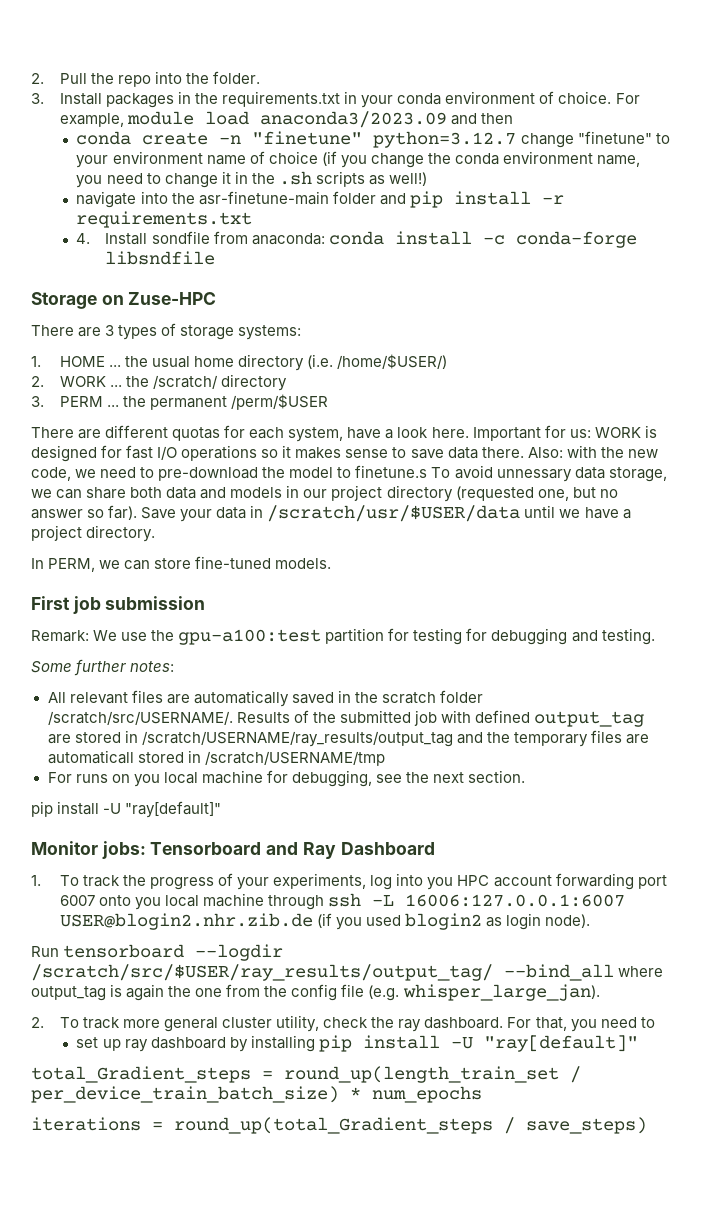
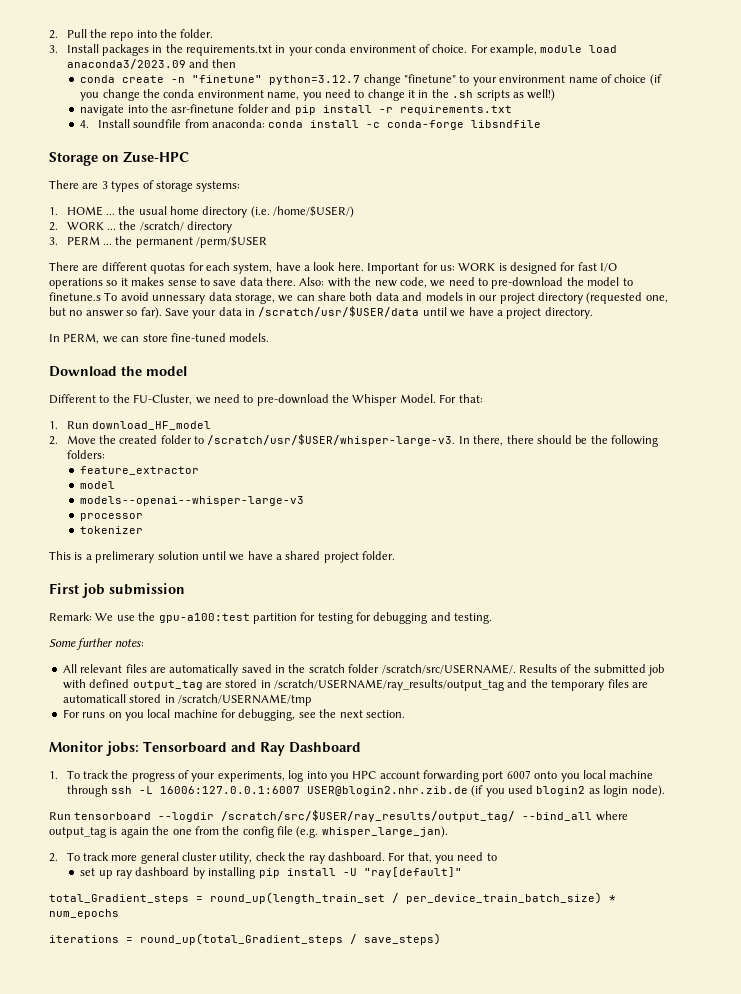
[198,191,329,205] asr-finetune-main -> [171,104,235,113] asr-finetune
[151,231,210,244] sondfile -> [133,119,182,128] soundfile
(332, 563) none -> [49,366,187,377] [49,394,483,406] [49,421,211,430] [49,434,659,447] [66,450,105,459] [80,466,200,475] [80,481,116,489] [80,496,305,506] [80,513,144,521] [80,526,144,534] [49,551,396,563] // Download the model // Different to the FU-Cluster, we need to pre-download the Whisper Model. For that: // 1. Run download_HF_model // 2. Move the created folder to /scratch/usr/$USER/whisper-large-v3. In there, there should be the following folders: // feature_extractor // model // models--openai--whisper-large-v3 // processor // tokenizer // This is a prelimerary solution until we have a shared project folder.
[31,801,222,818] // pip install -U "ray[default]" -> (405, 714) none

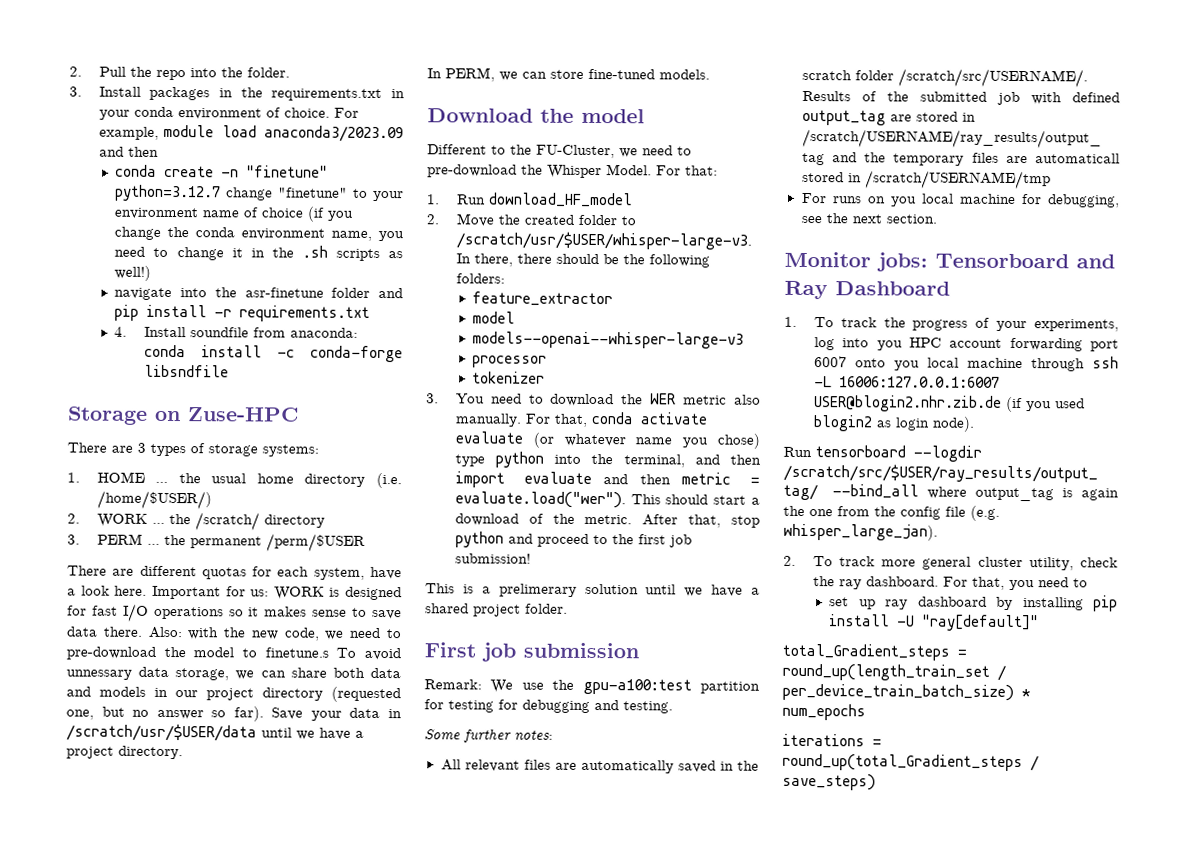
(144, 530) none -> [426,393,761,407] [454,411,708,427] [454,431,760,449] [454,451,761,468] [454,471,760,488] [454,491,760,509] [454,513,760,528] [454,531,692,548] [454,553,531,564] // 3. You need to download the WER metric also manually. For that, conda activate evaluate (or whatever name you chose) type python into the terminal, and then import evaluate and then metric = evaluate.load("wer"). This should start a download of the metric. After that, stop python and proceed to the first job submission!

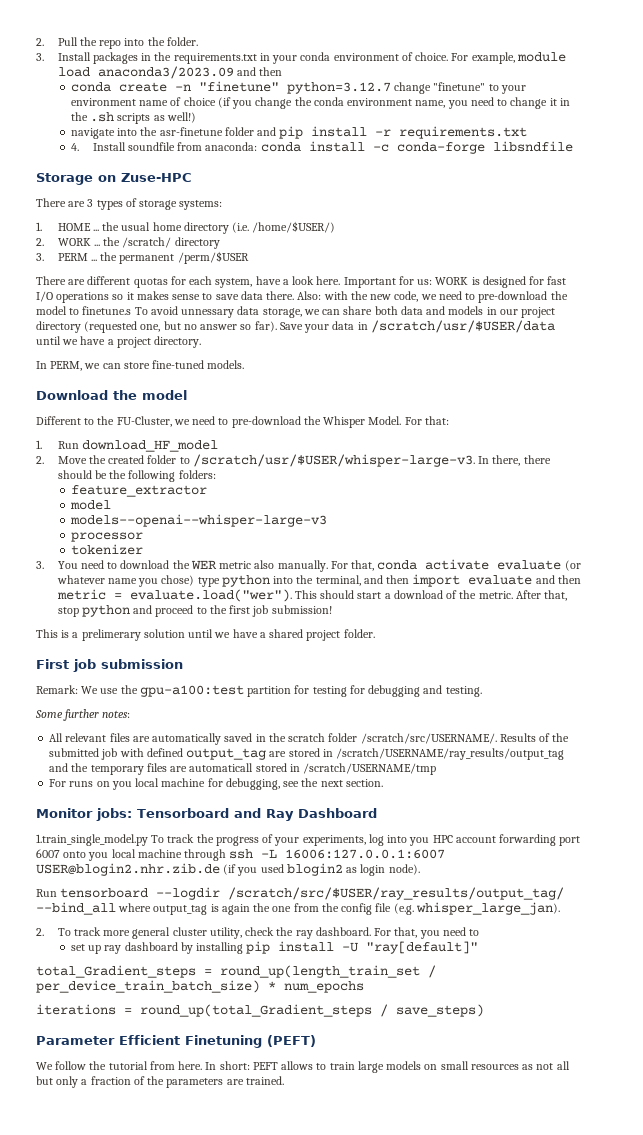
[784,316,797,327] 1. -> [36,834,148,846] 1.train_single_model.py
(876, 782) none -> [36,1035,316,1048] [36,1061,570,1073] [36,1076,284,1088] // Parameter Efficient Finetuning (PEFT) // We follow the tutorial from here. In short: PEFT allows to train large models on small resources as not all but only a fraction of the parameters are trained.

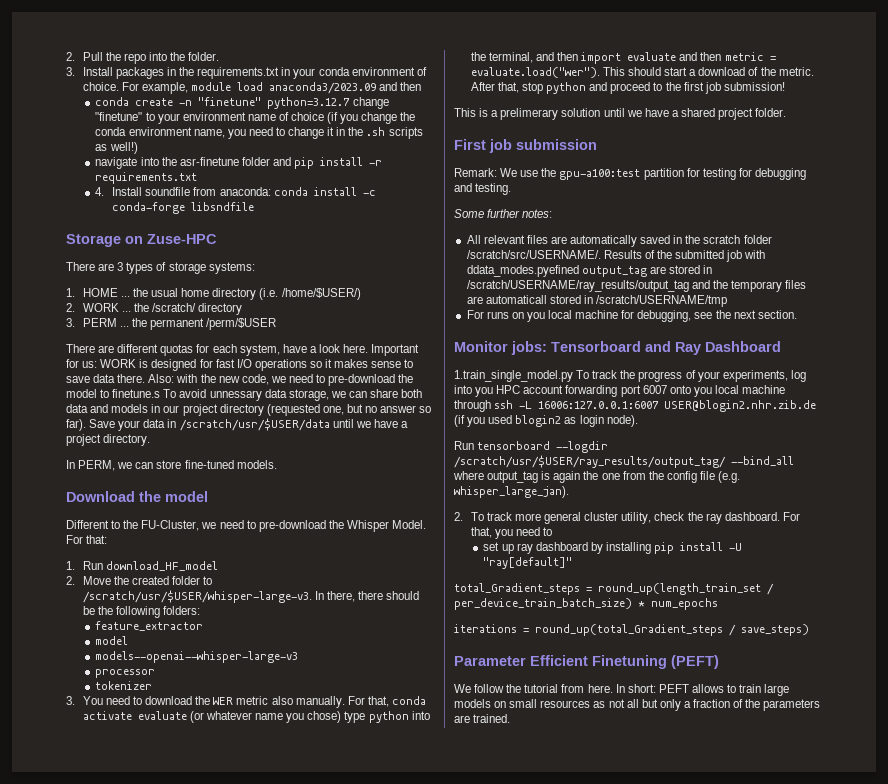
[146,748,183,757] defined -> [466,265,579,277] ddata_modes.pyefined
[228,887,565,900] /scratch/src/$USER/ray_results/output_tag/ -> [454,455,726,468] /scratch/usr/$USER/ray_results/output_tag/

